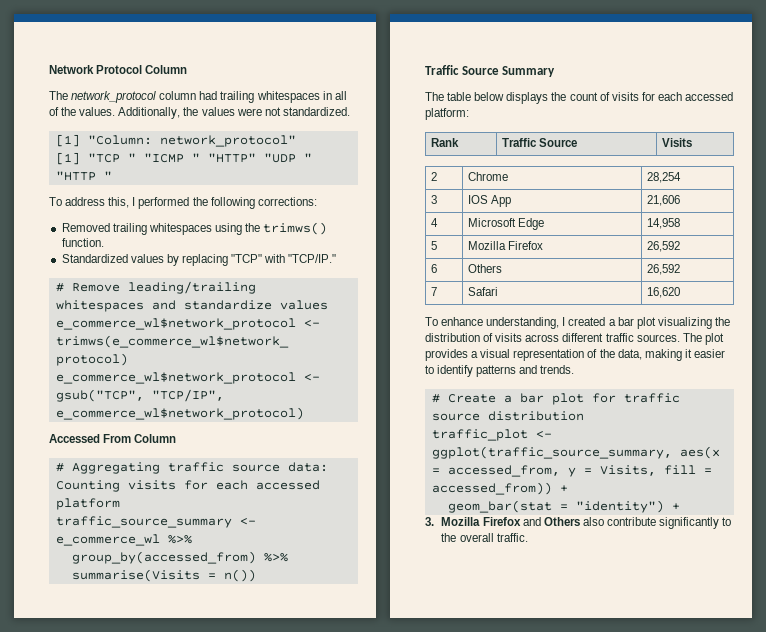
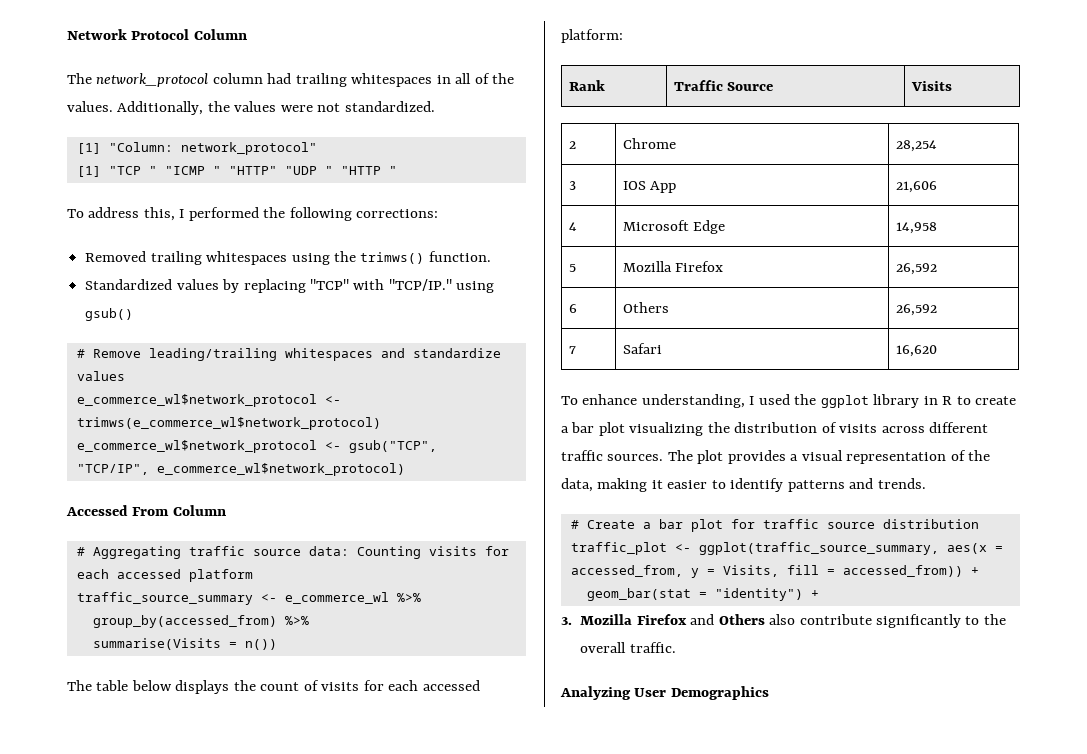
(337, 258) none -> [456,281,495,293] [85,308,134,321] using gsub()
[425,65,556,77] // Traffic Source Summary -> (277, 644) none
[568,317,606,326] created -> [758,394,1017,408] used the ggplot library in R to create
(528, 537) none -> [560,686,769,700] // Analyzing User Demographics

